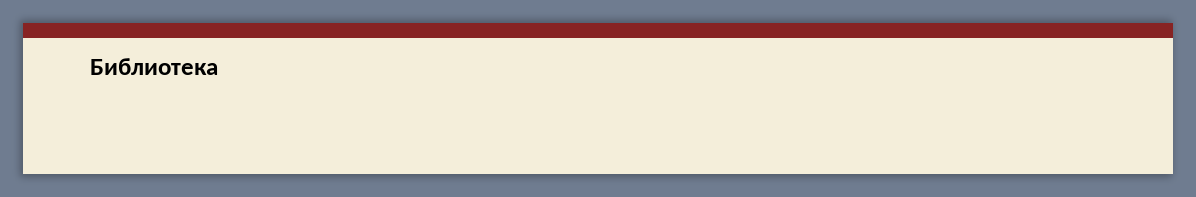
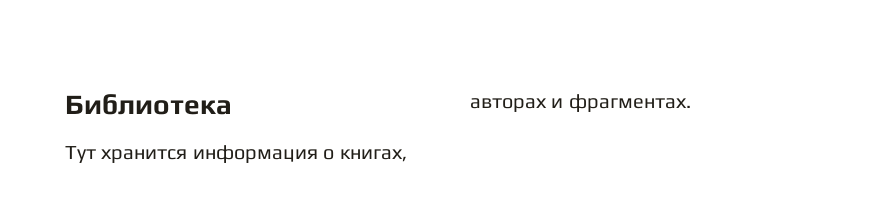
(218, 66) none -> [65,145,407,163] [470,94,691,112] // Тут хранится информация о книгах, авторах и фрагментах.

